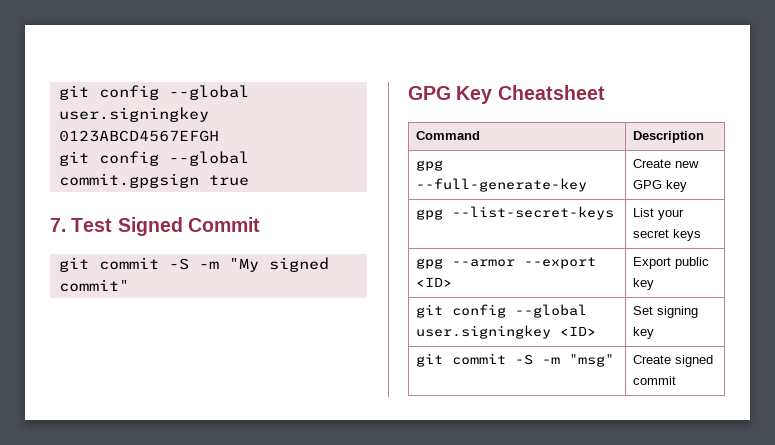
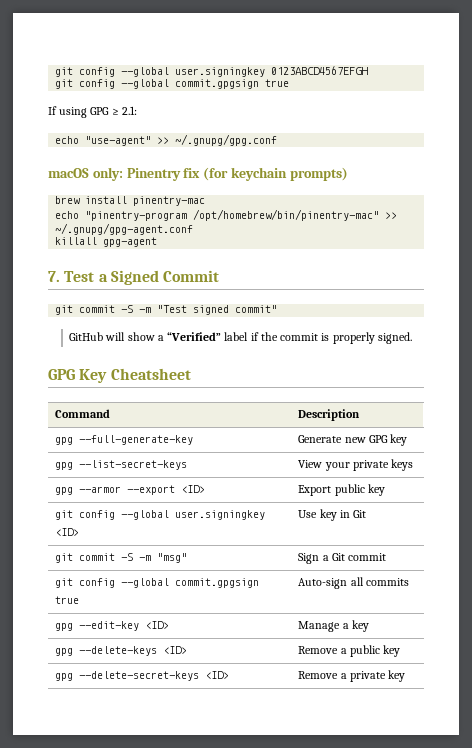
(249, 180) none -> [48,106,137,118] [55,134,278,146] [48,167,348,181] [55,196,206,206] [55,209,398,221] [55,223,194,235] [55,237,158,247] // If using GPG ≥ 2.1: // echo "use-agent" >> ~/.gnupg/gpg.conf // macOS only: Pinentry fix (for keychain prompts) // brew install pinentry-mac // echo "pinentry-program /opt/homebrew/bin/pinentry-mac" >> ~/.gnupg/gpg-agent.conf // killall gpg-agent
(113, 225) none -> [98,274,108,282] a
[228,258,259,272] "My -> [157,305,188,313] "Test
(129, 285) none -> [69,332,412,344] // GitHub will show a “Verified” label if the commit is properly signed.
[633,159,672,168] Create -> [298,435,343,443] Generate
[633,208,685,220] [633,229,670,238] List your secret -> [298,460,389,471] View your private
[633,306,699,318] [633,327,655,339] Set signing key -> [298,509,367,521] Use key in Git
[633,355,714,367] [633,376,677,385] Create signed commit -> [298,553,387,564] [55,578,260,588] [55,596,80,604] [298,577,409,589] [55,621,170,631] [298,620,369,632] [55,646,188,656] [298,645,401,657] [55,671,230,681] [298,670,406,682] Sign a Git commit // git config --global commit.gpgsign true | Auto-sign all commits // gpg --edit-key <ID> | Manage a key // gpg --delete-keys <ID> | Remove a public key // gpg --delete-secret-keys <ID> | Remove a private key

